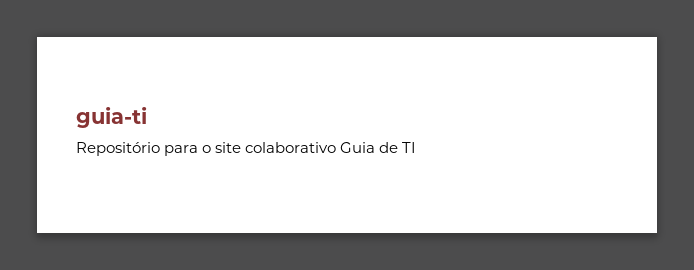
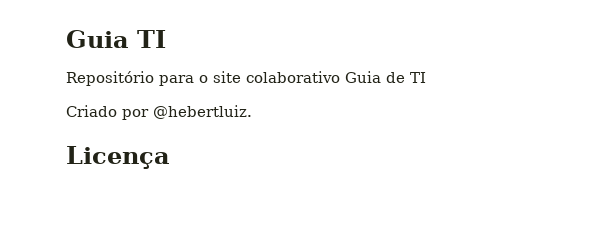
[76,107,147,128] guia-ti -> [66,30,166,48] Guia TI
(417, 147) none -> [66,105,252,120] [66,146,170,169] // Criado por @hebertluiz. // Licença

